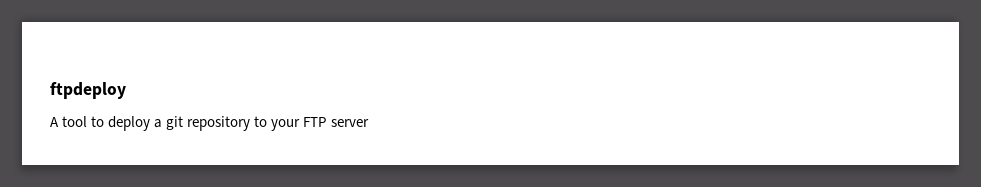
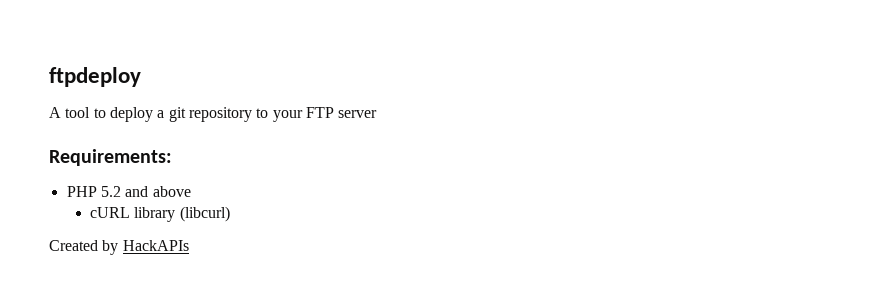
(369, 123) none -> [49,149,172,166] [66,186,191,197] [89,206,230,222] [49,240,189,255] // Requirements: // PHP 5.2 and above // cURL library (libcurl) // Created by HackAPIs

